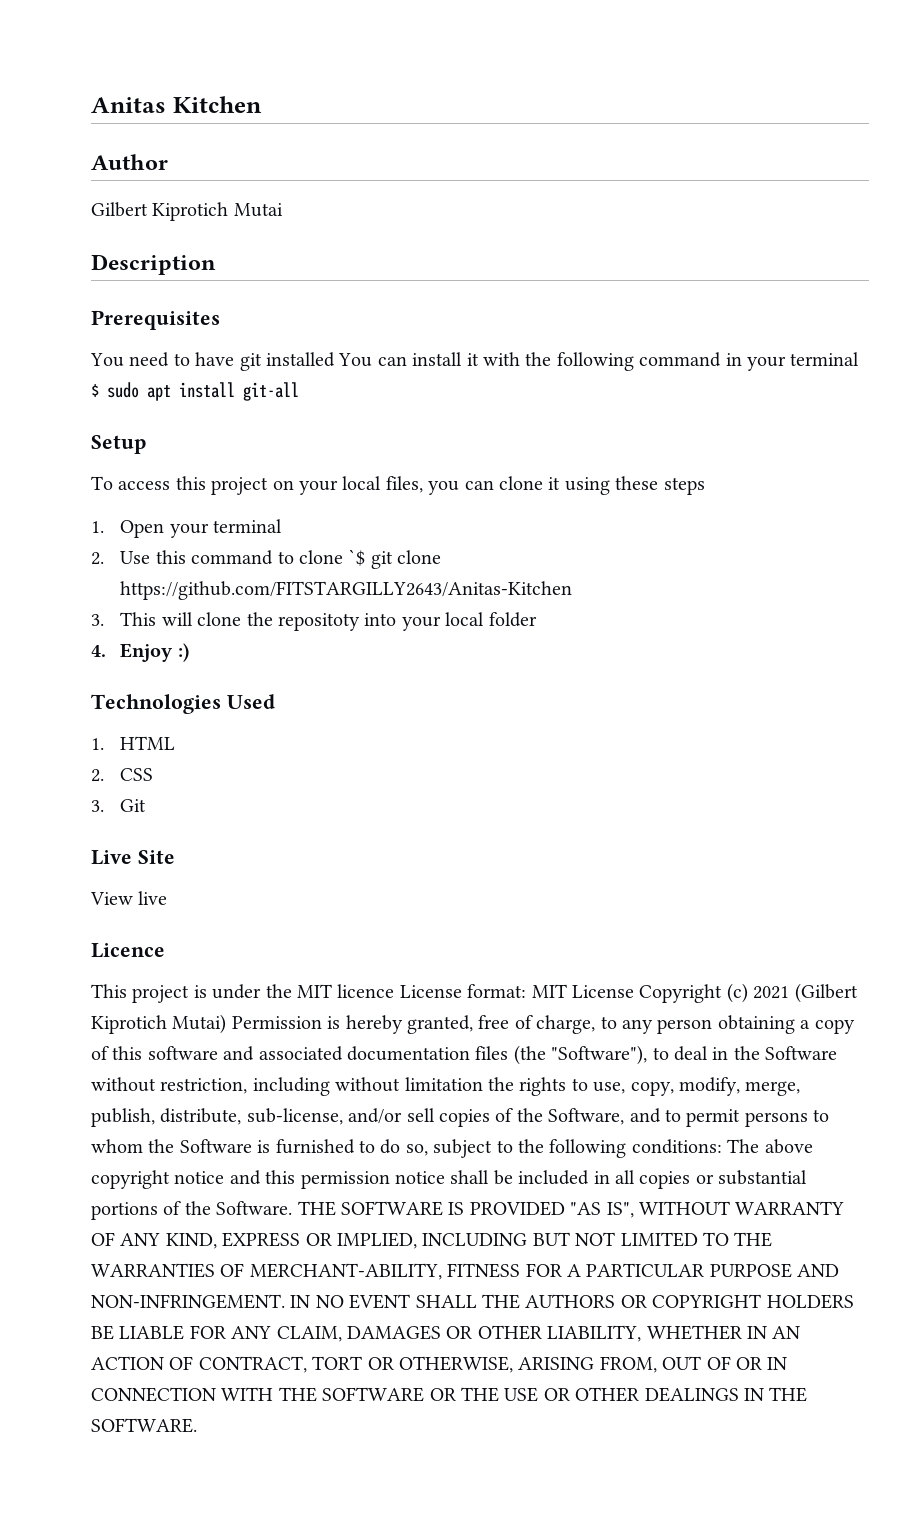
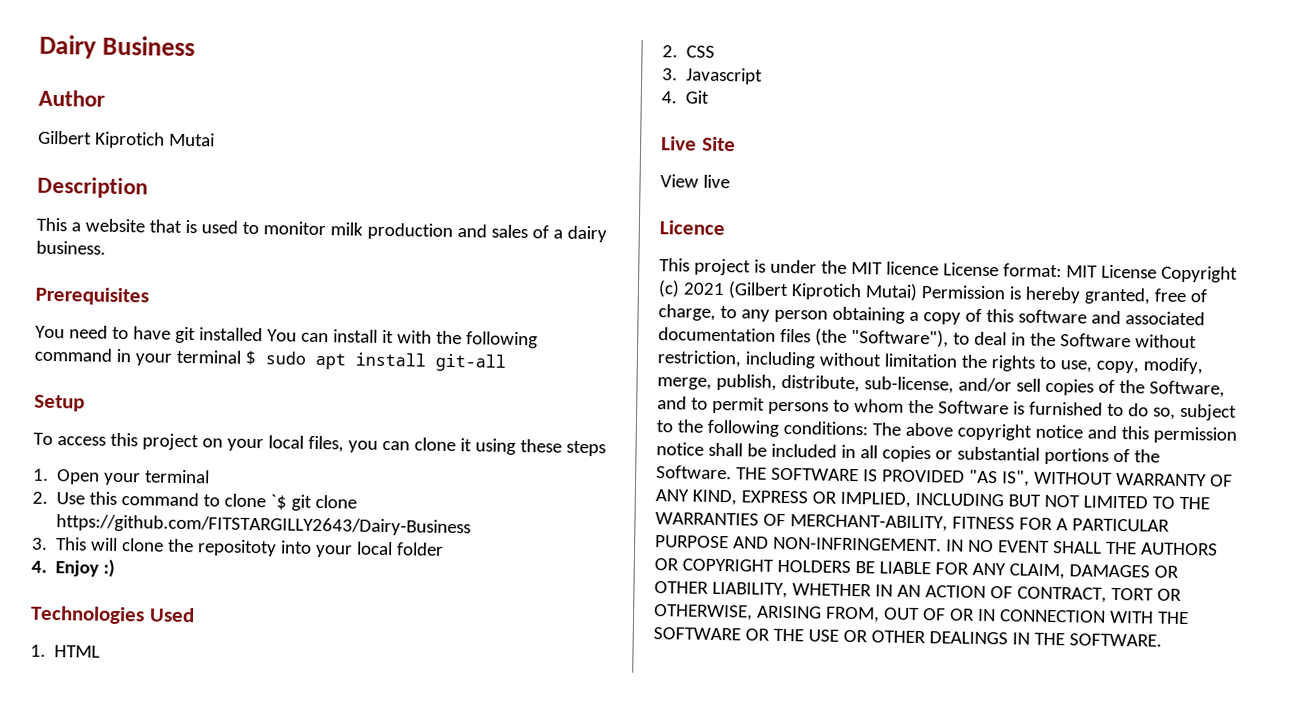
[91,96,262,113] Anitas Kitchen -> [39,34,196,59] Dairy Business
(216, 264) none -> [36,217,607,243] [36,240,106,255] // This a website that is used to monitor milk production and sales of a dairy business.
[120,581,573,600] https://github.com/FITSTARGILLY2643/Anitas-Kitchen -> [56,514,472,537] https://github.com/FITSTARGILLY2643/Dairy-Business
(104, 806) none -> [686,67,764,85] [661,91,677,104] Javascript // 4.

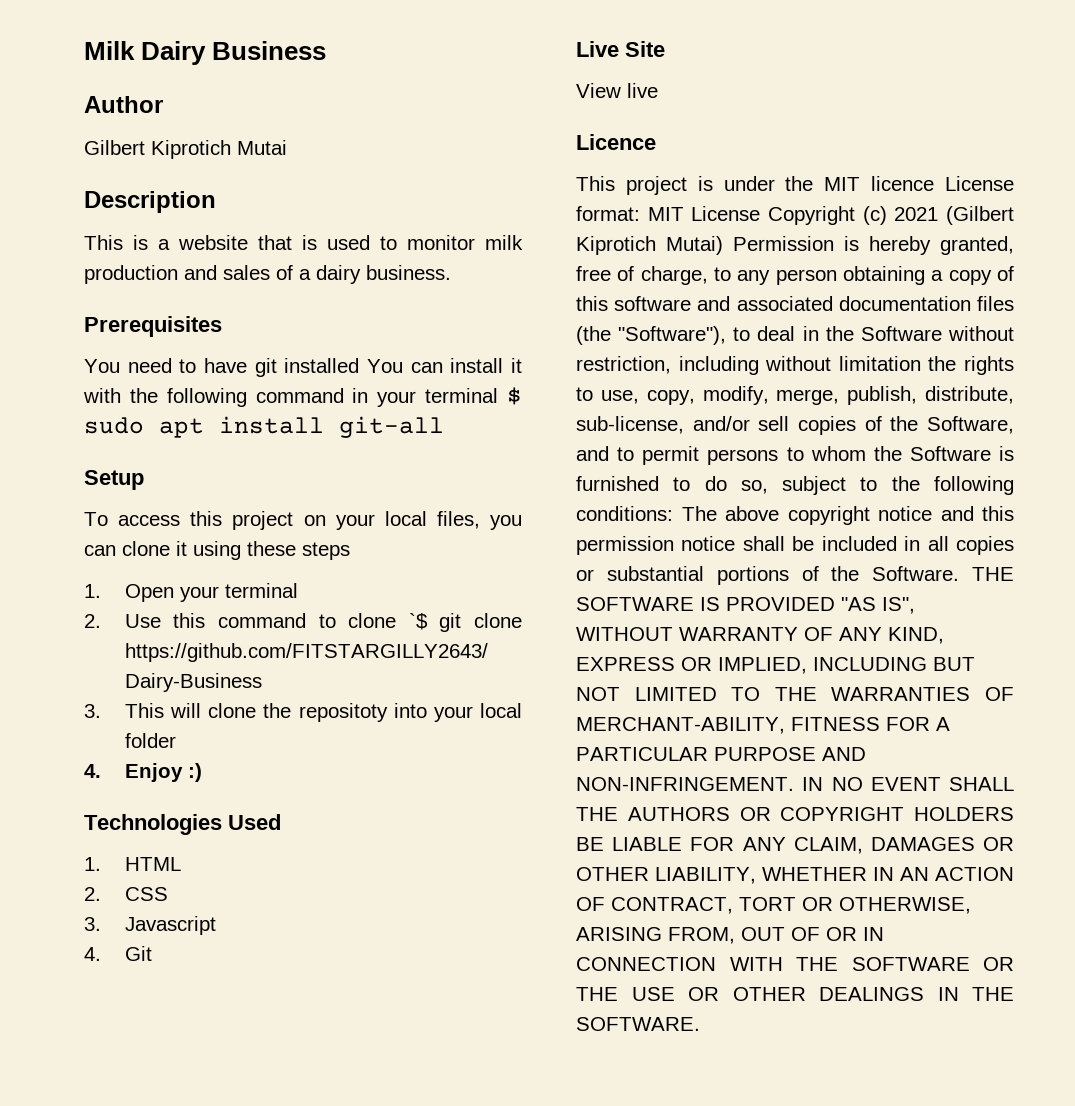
(39, 46) none -> [84,41,135,60] Milk
(67, 224) none -> [133,235,148,250] is

